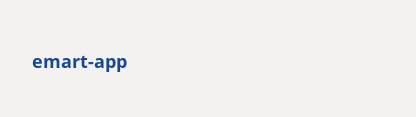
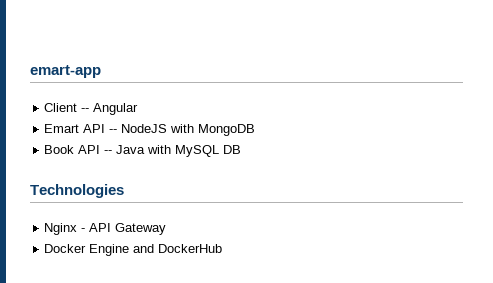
(127, 63) none -> [44,103,139,115] [44,124,256,136] [44,145,242,157] [30,184,124,198] [44,223,167,235] [44,244,223,256] // Client -- Angular // Emart API -- NodeJS with MongoDB // Book API -- Java with MySQL DB // Technologies // Nginx - API Gateway // Docker Engine and DockerHub

